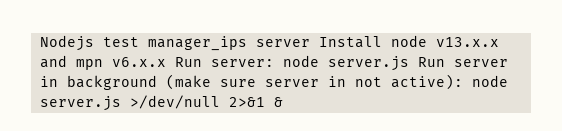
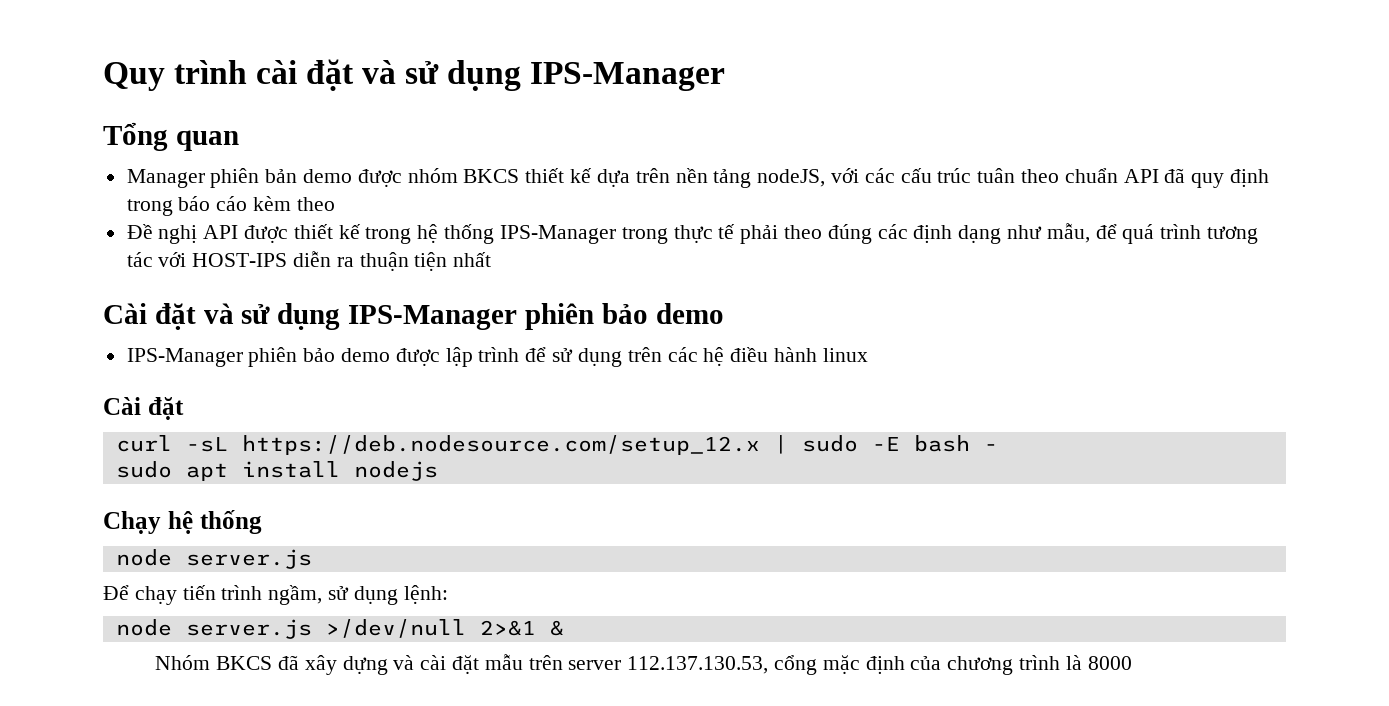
[39,35,499,51] [39,55,508,71] [39,74,463,90] Nodejs test manager_ips server Install node v13.x.x and mpn v6.x.x Run server: node server.js Run server in background (make sure server in not active): -> [103,59,726,91] [103,122,239,151] [126,168,1269,188] [126,196,335,216] [126,223,1258,244] [126,251,492,271] [103,303,724,330] [126,347,868,367] [103,397,184,420] [115,435,998,455] [115,461,438,481] [103,510,262,534] [115,549,312,569] [103,585,448,605] Quy trình cài đặt và sử dụng IPS-Manager // Tổng quan // Manager phiên bản demo được nhóm BKCS thiết kế dựa trên nền tảng nodeJS, với các cấu trúc tuân theo chuẩn API đã quy định trong báo cáo kèm theo // Đề nghị API được thiết kế trong hệ thống IPS-Manager trong thực tế phải theo đúng các định dạng như mẫu, để quá trình tương tác với HOST-IPS diễn ra thuận tiện nhất // Cài đặt và sử dụng IPS-Manager phiên bảo demo // IPS-Manager phiên bảo demo được lập trình để sử dụng trên các hệ điều hành linux // Cài đặt // curl -sL https://deb.nodesource.com/setup_12.x | sudo -E bash - // sudo apt install nodejs // Chạy hệ thống // node server.js // Để chạy tiến trình ngầm, sử dụng lệnh: //
(283, 102) none -> [155,654,1132,675] // Nhóm BKCS đã xây dựng và cài đặt mẫu trên server 112.137.130.53, cổng mặc định của chương trình là 8000

